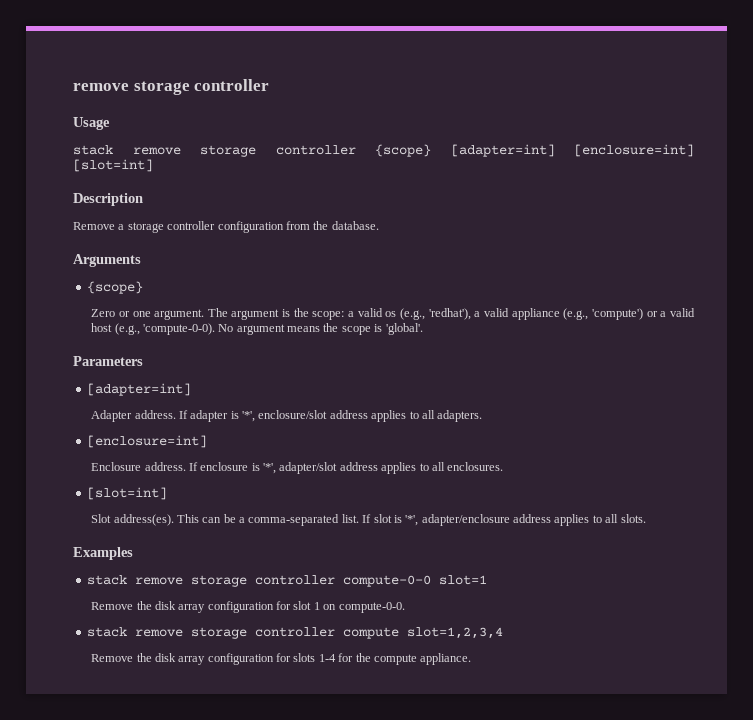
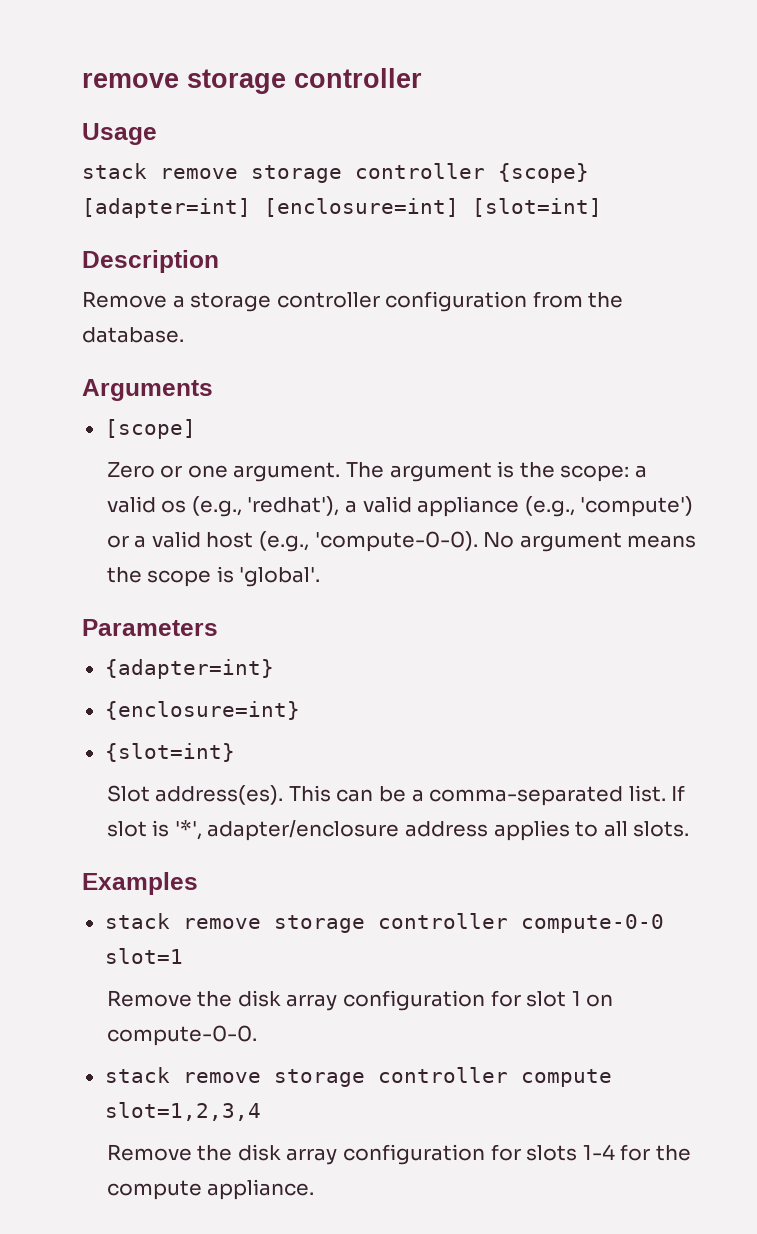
[86,281,143,294] {scope} -> [104,419,196,439] [scope]
[86,383,191,396] [91,410,483,422] [86,435,207,448] [91,462,504,474] [86,487,167,500] [adapter=int] // Adapter address. If adapter is '*', enclosure/slot address applies to all adapters. // [enclosure=int] // Enclosure address. If enclosure is '*', adapter/slot address applies to all enclosures. // [slot=int] -> [104,659,274,679] [104,701,300,720] [104,743,235,762] {adapter=int} // {enclosure=int} // {slot=int}

